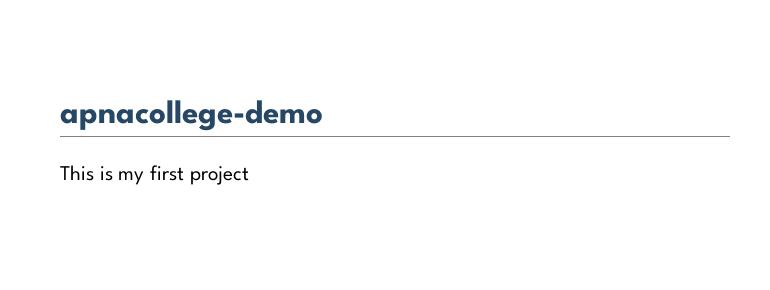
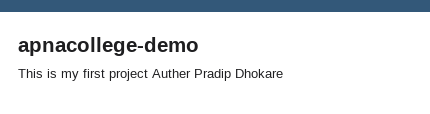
(249, 175) none -> [152,69,283,81] Auther Pradip Dhokare

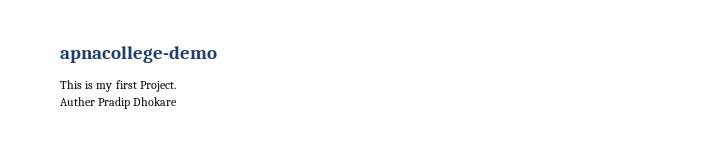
[109,69,148,81] project -> [139,81,176,92] Project. //

